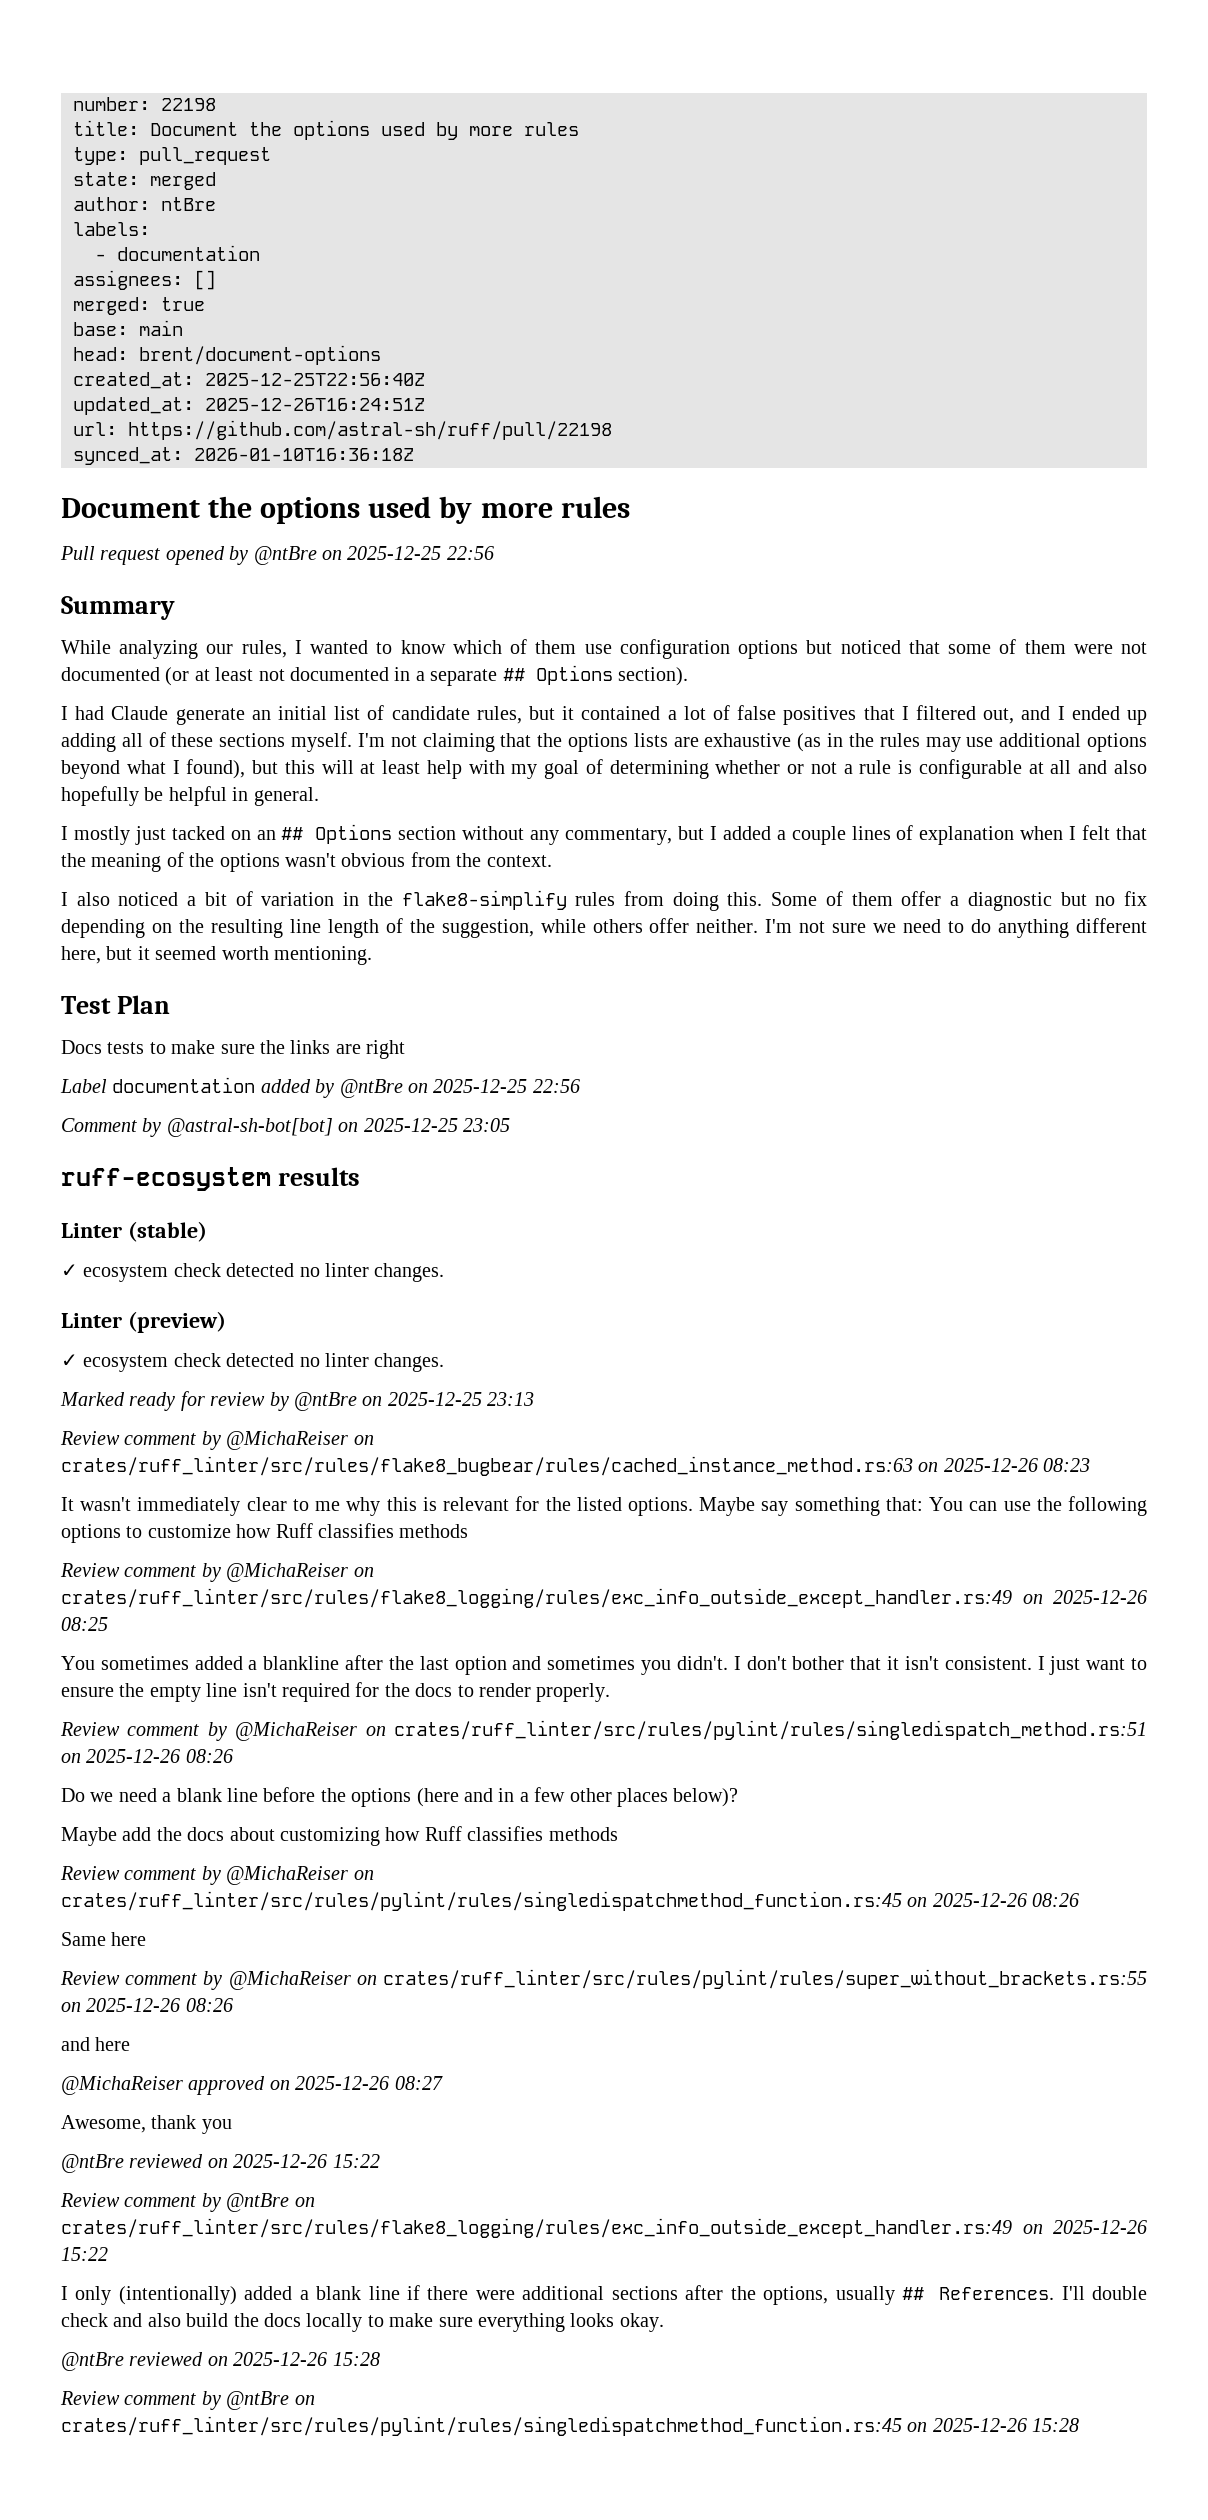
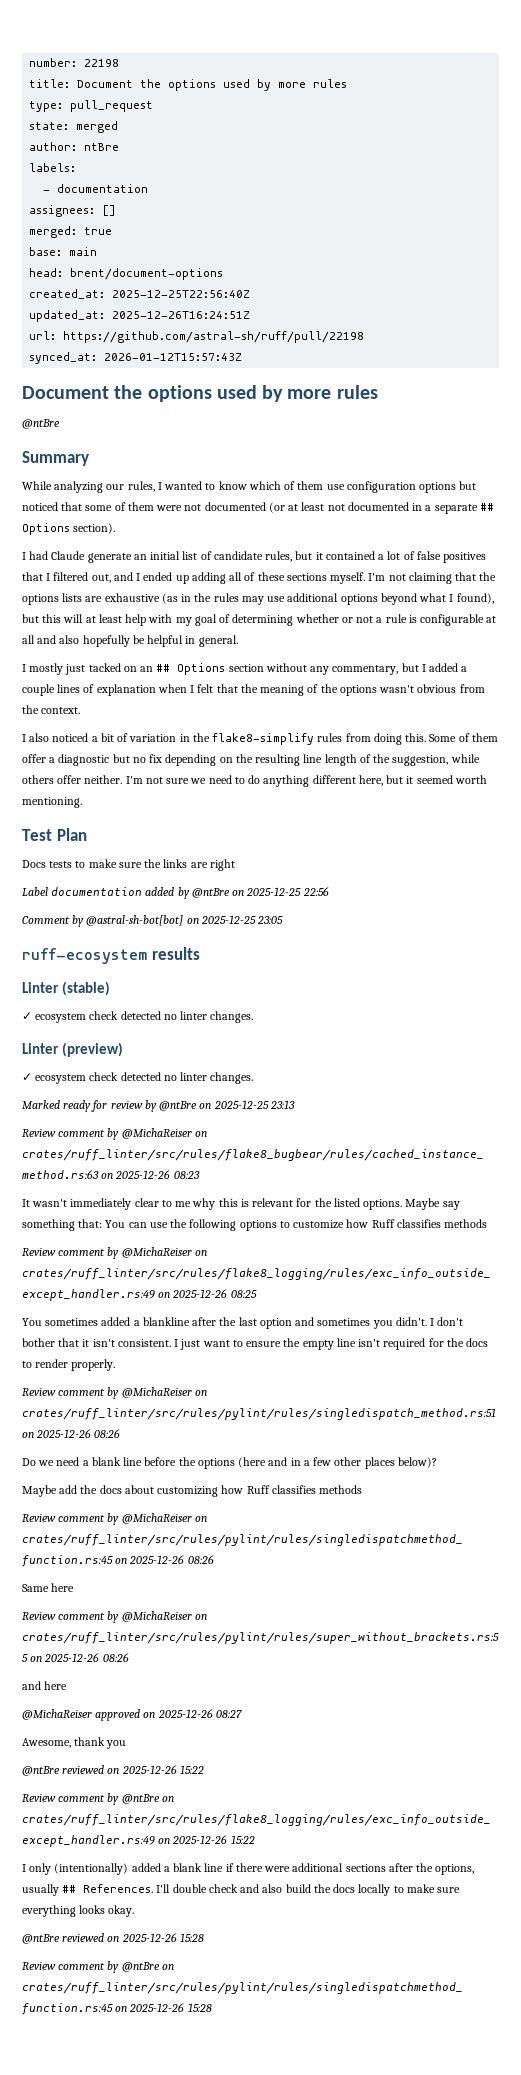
[194,448,414,461] [61,496,630,524] [60,546,494,565] 2026-01-10T16:36:18Z // Document the options used by more rules // Pull request opened by @ntBre on 2025-12-25 22:56 -> [104,353,243,361] [22,385,378,402] [22,419,60,429] 2026-01-12T15:57:43Z // Document the options used by more rules // @ntBre

